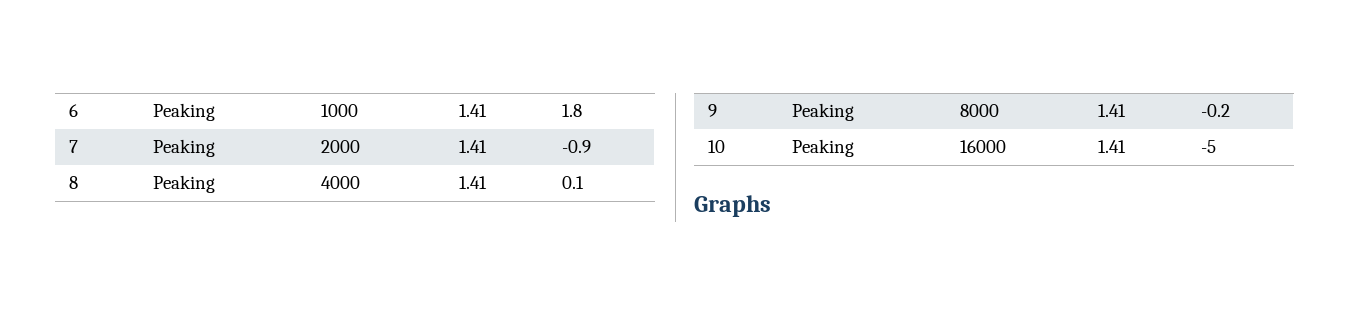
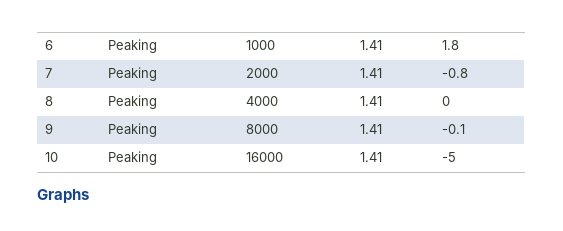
[561,140,591,153] -0.9 -> [442,68,469,78] -0.8
[561,176,584,189] 0.1 -> [442,96,451,106] 0
[1200,104,1230,117] -0.2 -> [442,124,466,134] -0.1

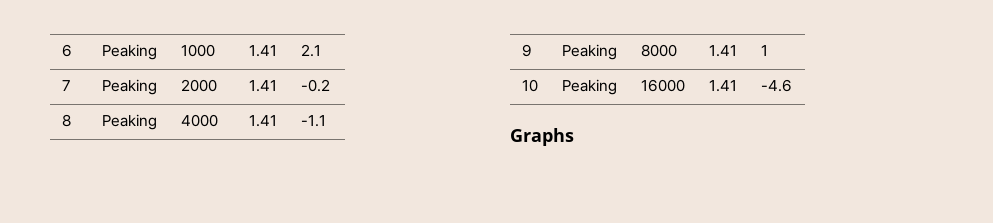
[442,40,460,50] 1.8 -> [300,44,321,57] 2.1
[442,68,469,78] -0.8 -> [300,79,330,92] -0.2
[442,96,451,106] 0 -> [300,115,326,127] -1.1
[442,124,466,134] -0.1 -> [760,45,768,56] 1
[442,152,457,162] -5 -> [760,79,792,92] -4.6

